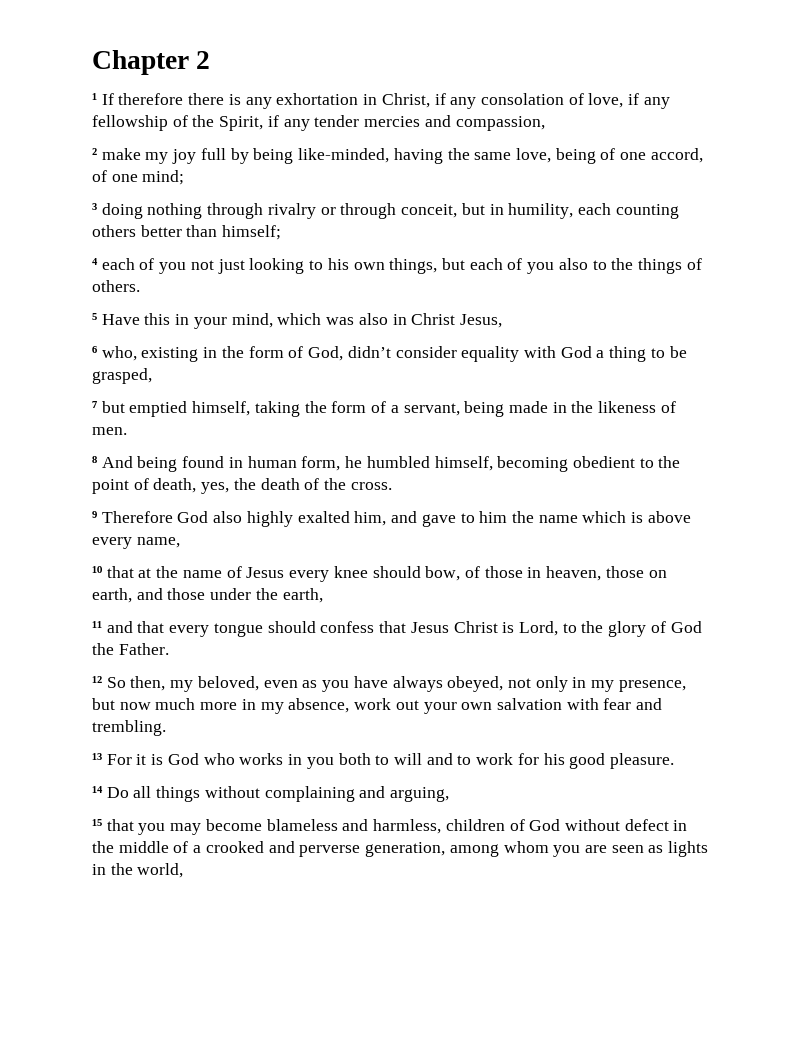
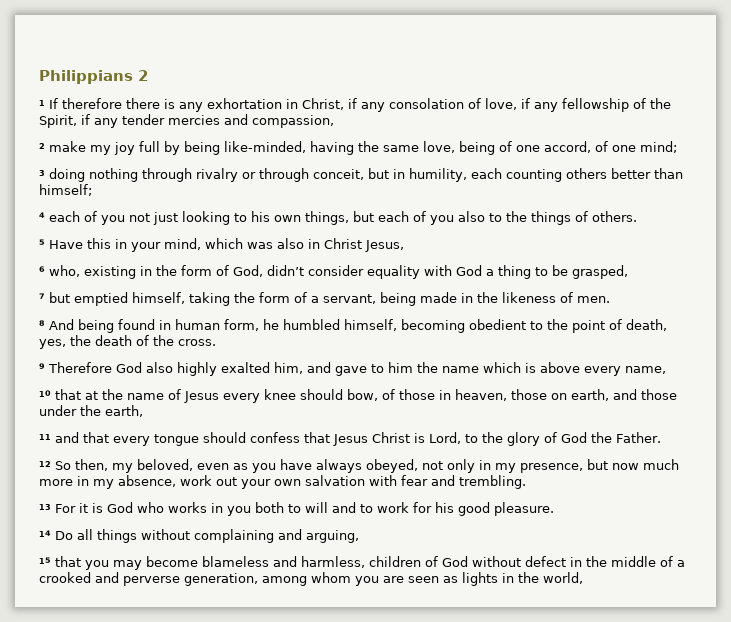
[92,50,189,75] Chapter -> [39,70,133,84] Philippians

